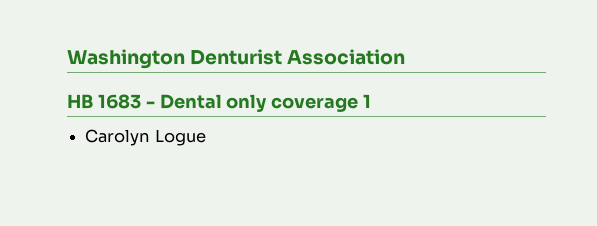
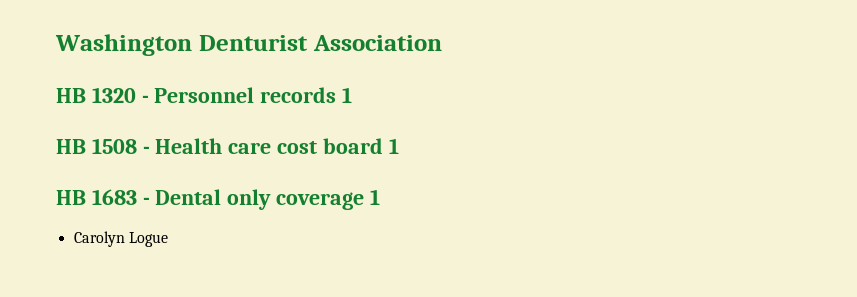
(406, 57) none -> [56,87,353,103] [56,138,399,154] // HB 1320 - Personnel records 1 // HB 1508 - Health care cost board 1

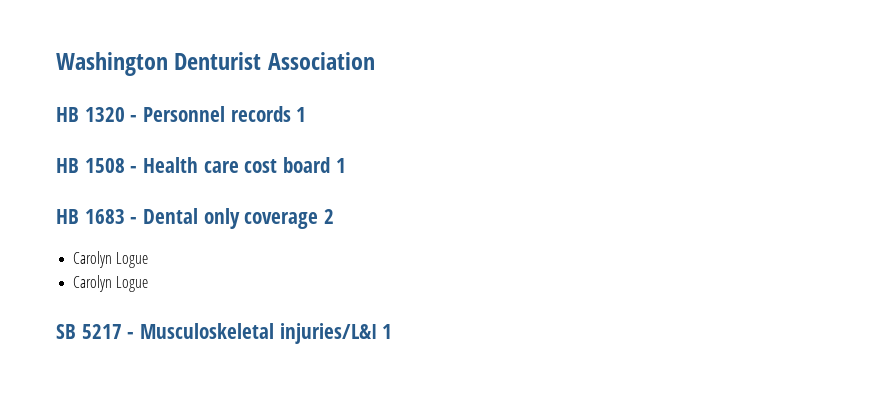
[369,189,380,205] [73,231,168,247] 1 // Carolyn Logue -> [324,209,335,224] [73,251,149,268] [73,275,149,292] [56,323,393,344] 2 // Carolyn Logue // Carolyn Logue // SB 5217 - Musculoskeletal injuries/L&I 1

